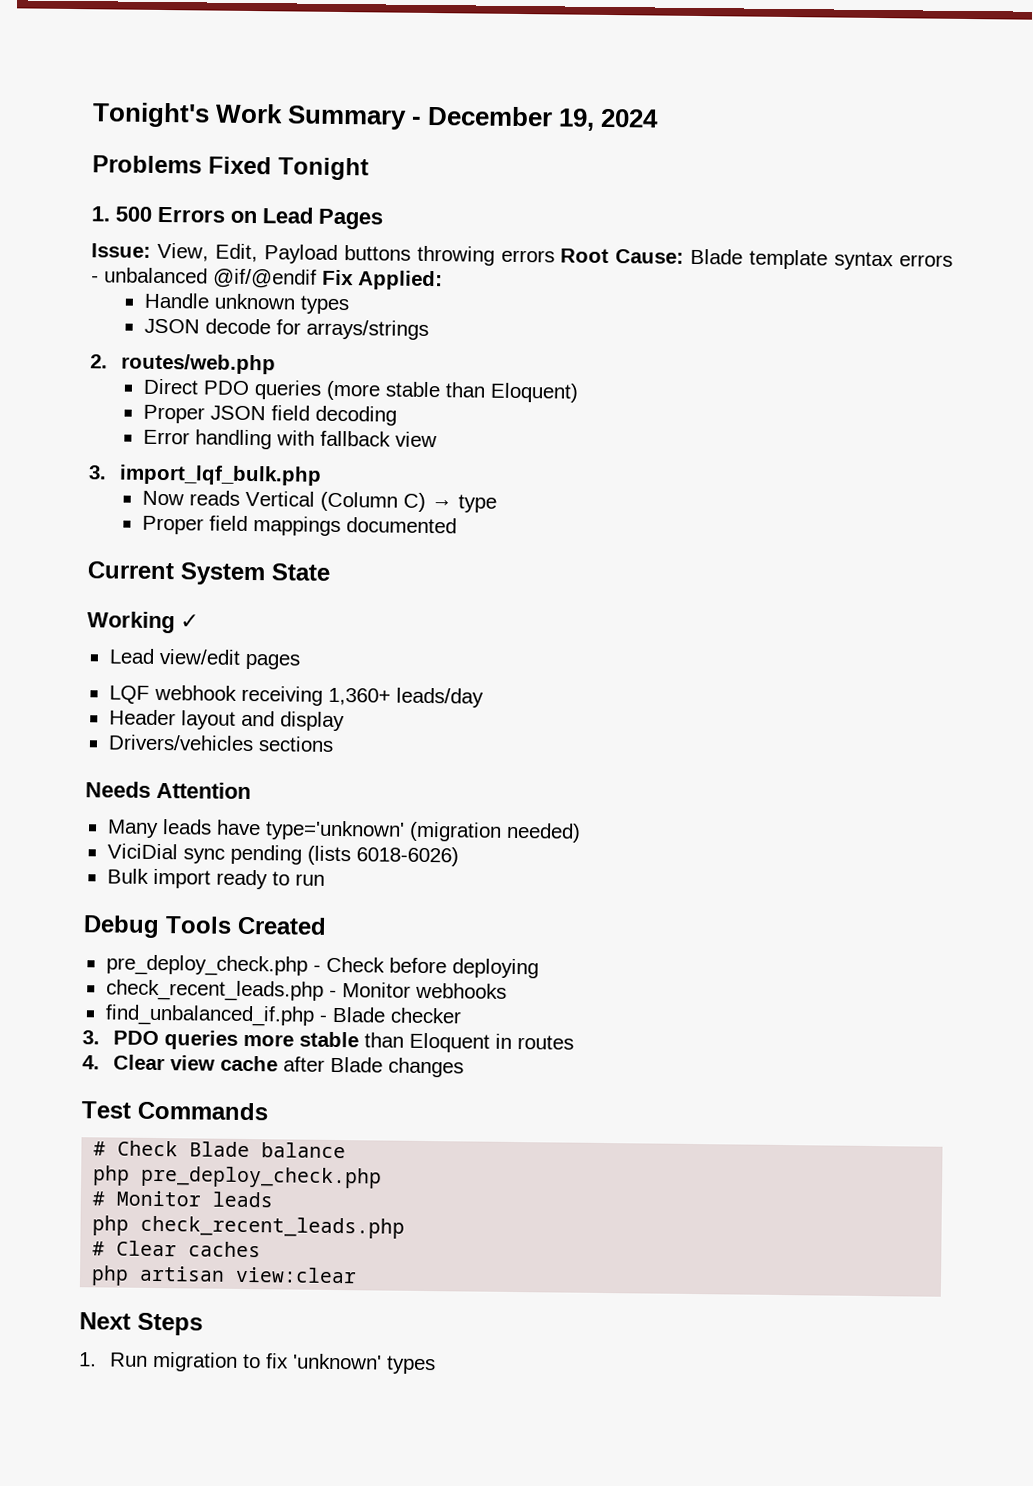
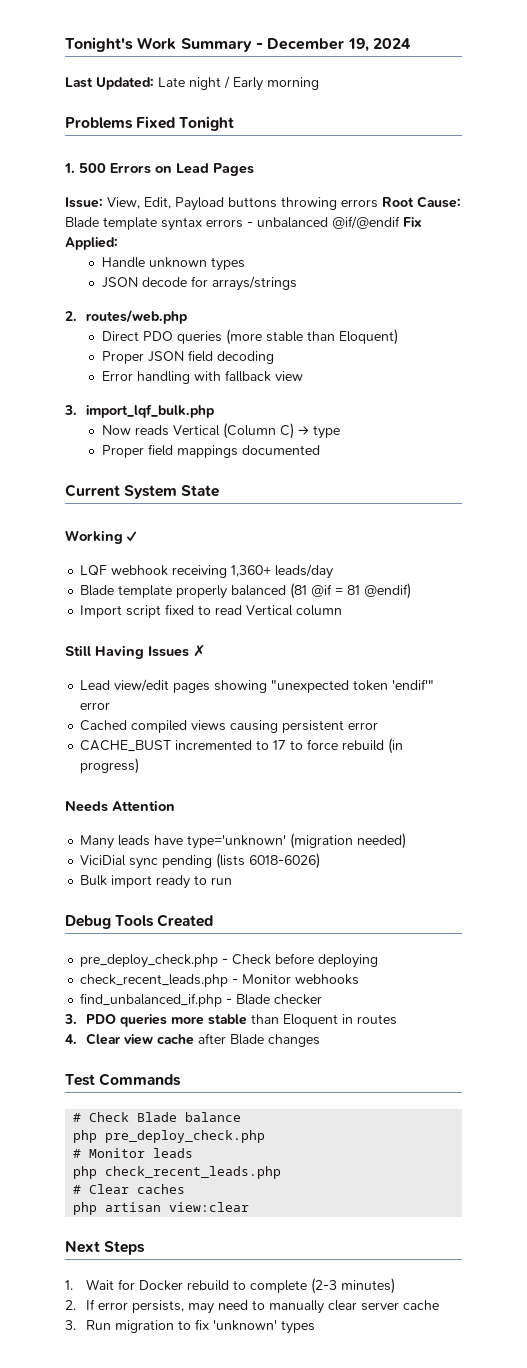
(660, 118) none -> [65,76,319,91] // Last Updated: Late night / Early morning
[108,648,300,670] // Lead view/edit pages -> (137, 536) none
[108,709,345,732] [107,734,334,752] Header layout and display // Drivers/vehicles sections -> [80,583,412,599] [80,604,343,618] [65,645,206,659] [80,679,435,693] [80,702,111,710] [80,720,379,733] [80,738,404,754] [80,758,140,774] Blade template properly balanced (81 @if = 81 @endif) // Import script fixed to read Vertical column // Still Having Issues ✗ // Lead view/edit pages showing "unexpected token 'endif'" error // Cached compiled views causing persistent error // CACHE_BUST incremented to 17 to force rebuild (in progress)
(97, 1359) none -> [86,1278,396,1294] [65,1299,440,1314] [65,1320,76,1330] Wait for Docker rebuild to complete (2-3 minutes) // 2. If error persists, may need to manually clear server cache // 3.

